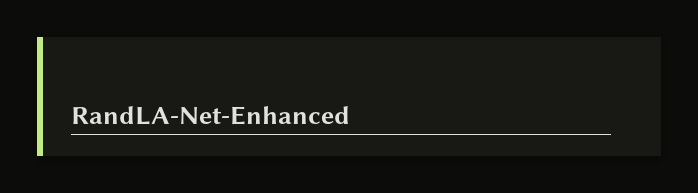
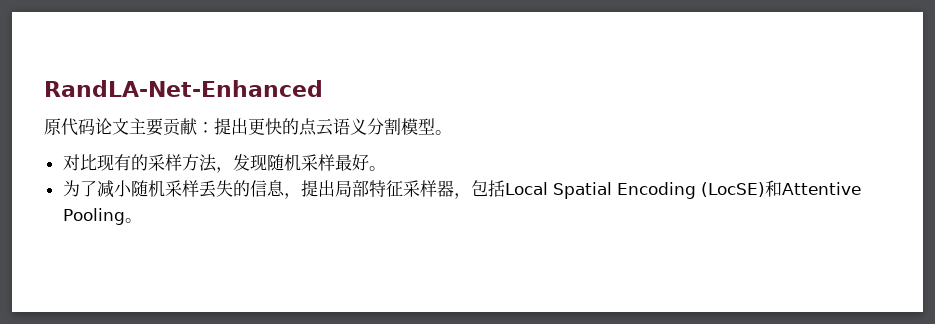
(350, 115) none -> [44,118,452,136] [62,154,386,173] [62,180,861,199] [62,208,142,225] // 原代码论文主要贡献：提出更快的点云语义分割模型。 // 对比现有的采样方法，发现随机采样最好。 // 为了减小随机采样丢失的信息，提出局部特征采样器，包括Local Spatial Encoding (LocSE)和Attentive Pooling。

